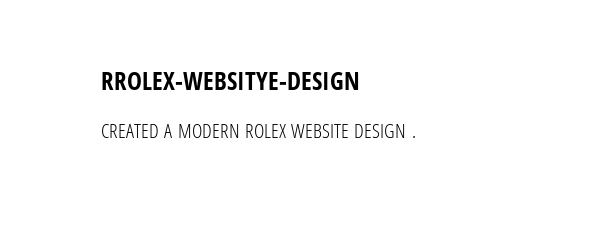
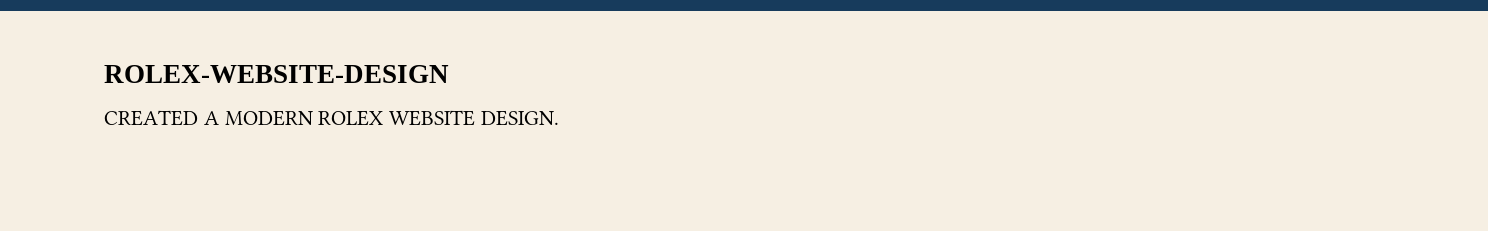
[101,72,360,90] RROLEX-WEBSITYE-DESIGN -> [104,65,449,83] ROLEX-WEBSITE-DESIGN
[354,124,416,138] DESIGN . -> [481,110,560,126] DESIGN.

